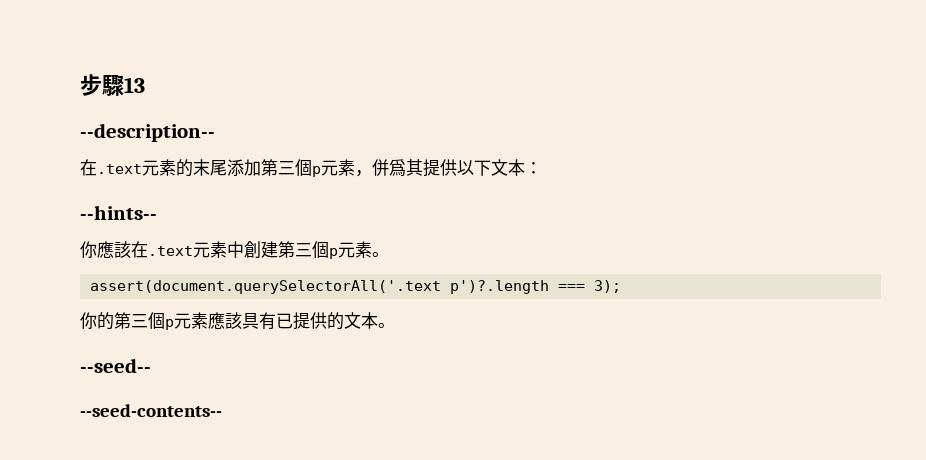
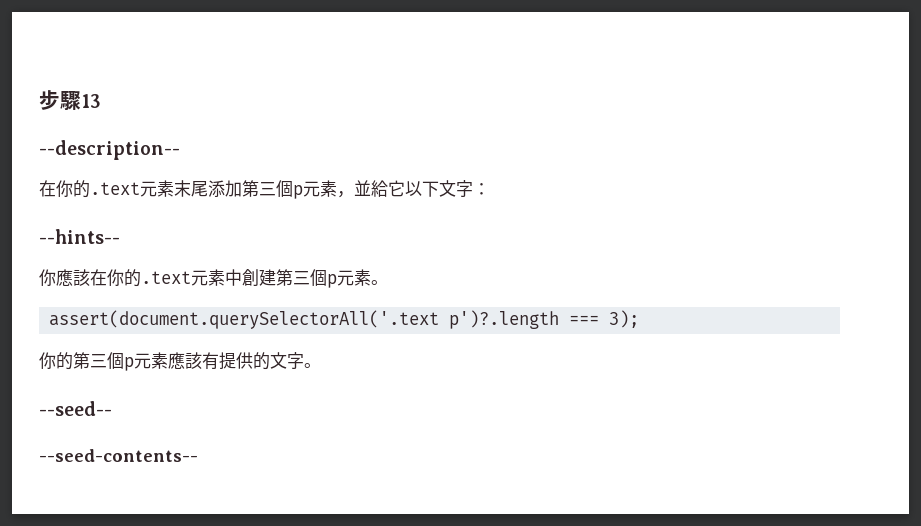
[97,159,193,177] .text元素的 -> [56,180,174,198] 你的.text元素
[372,159,525,177] 併爲其提供以下文本 -> [354,180,473,197] 並給它以下文字
(148, 249) none -> [107,269,141,287] 你的
[242,312,293,330] 具有已 -> [202,352,219,370] 有
[361,312,378,329] 本 -> [287,352,304,369] 字

